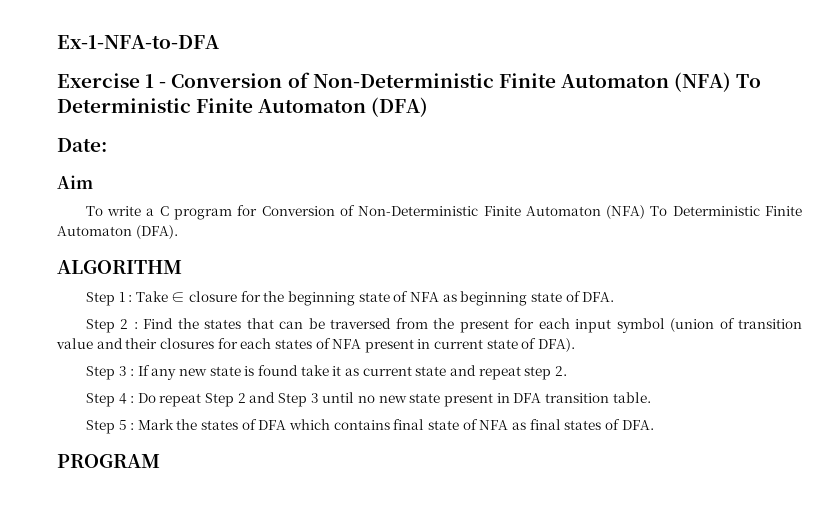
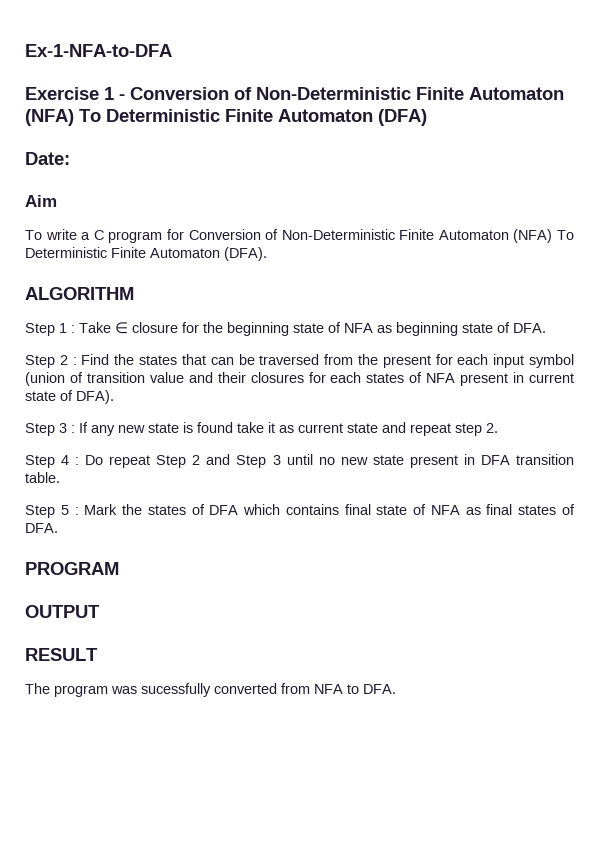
(160, 461) none -> [25,605,100,618] [25,648,98,661] [25,683,396,697] // OUTPUT // RESULT // The program was sucessfully converted from NFA to DFA.

